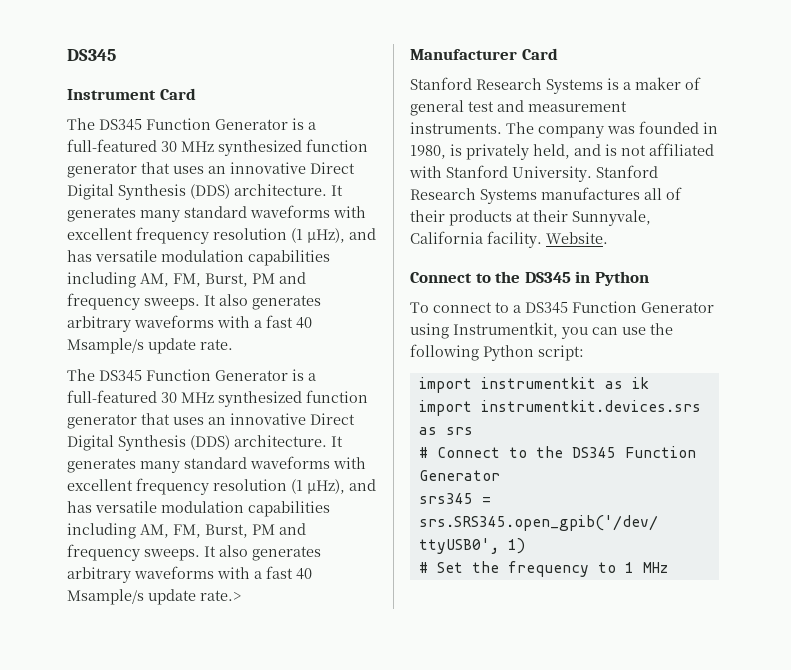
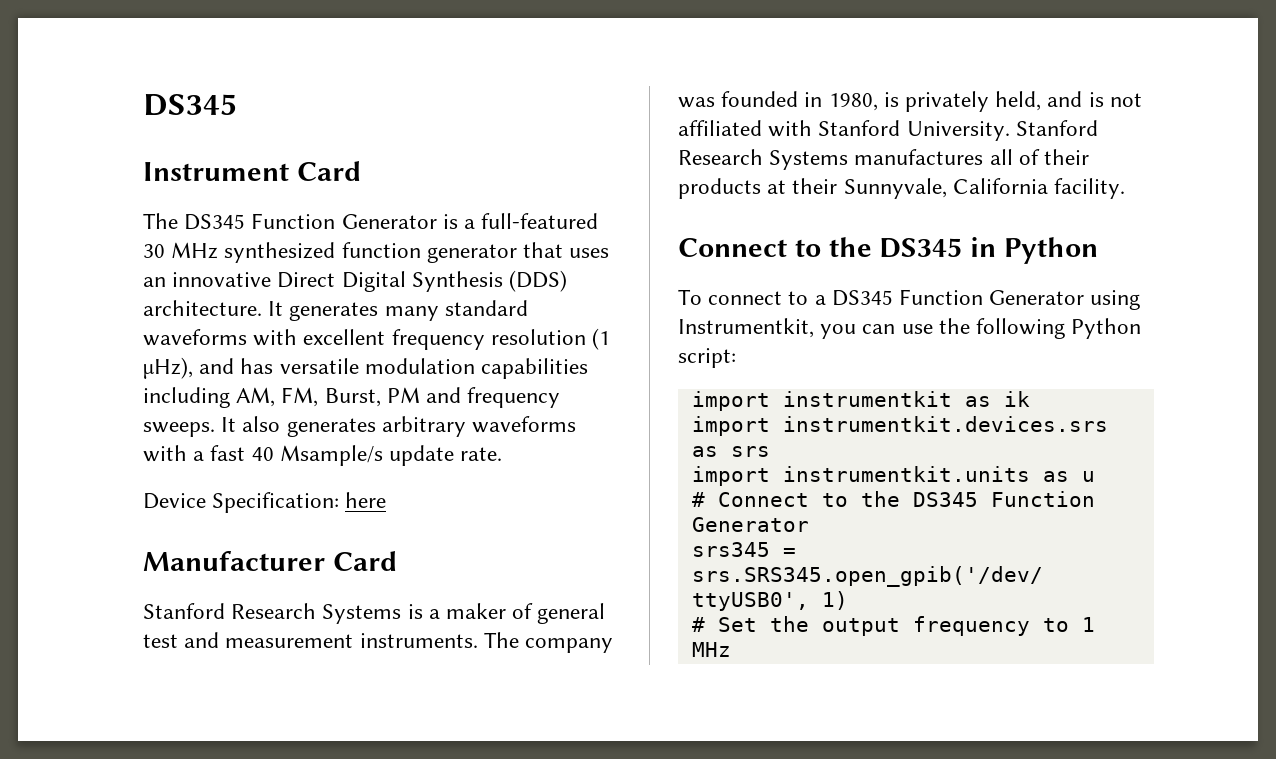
[67,369,316,382] [67,390,368,407] [67,413,355,429] [67,435,343,451] [67,456,366,473] [67,478,376,495] [67,501,330,517] [67,523,306,539] [67,544,321,561] [67,566,312,583] [67,589,241,605] The DS345 Function Generator is a full-featured 30 MHz synthesized function generator that uses an innovative Direct Digital Synthesis (DDS) architecture. It generates many standard waveforms with excellent frequency resolution (1 µHz), and has versatile modulation capabilities including AM, FM, Burst, PM and frequency sweeps. It also generates arbitrary waveforms with a fast 40 Msample/s update rate.> -> [143,492,387,513] Device Specification: here
[546,232,608,244] Website. -> (1126, 188) none
(473, 431) none -> [691,466,1095,486] // import instrumentkit.units as u
(499, 567) none -> [821,618,900,636] output

